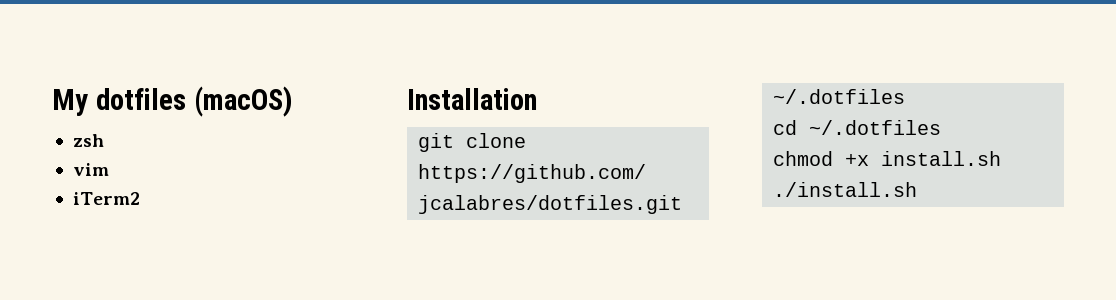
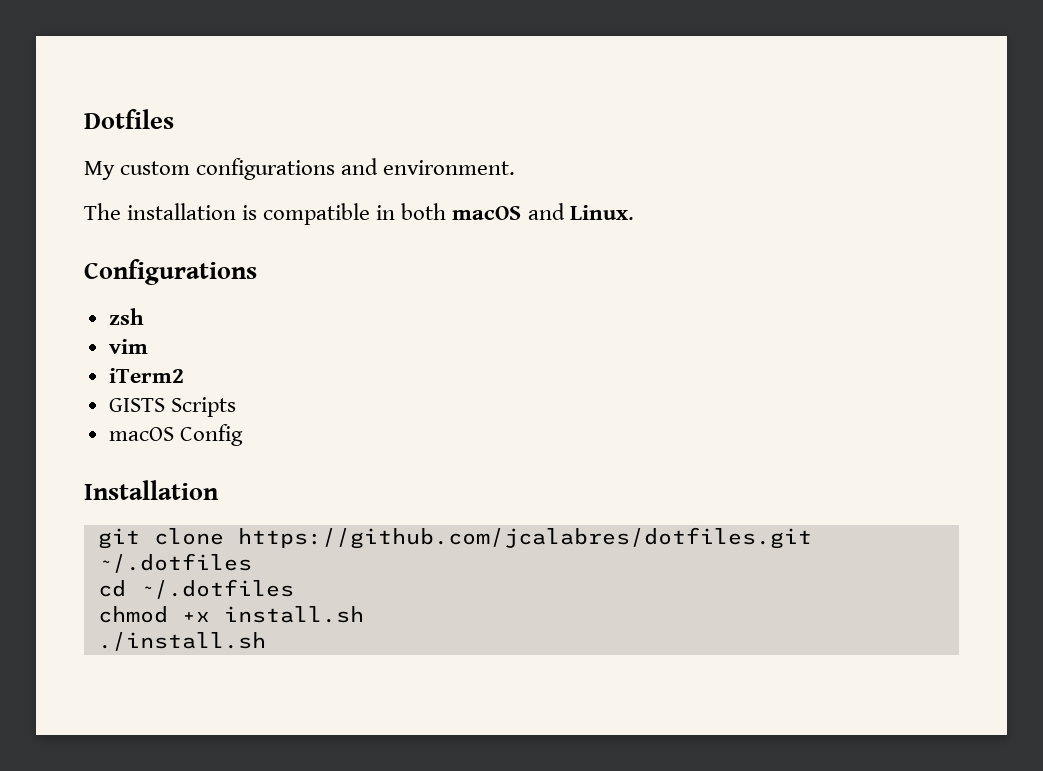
[52,86,293,117] My dotfiles (macOS) -> [84,109,174,129] [84,158,516,180] [84,203,634,225] [84,259,257,285] Dotfiles // My custom configurations and environment. // The installation is compatible in both macOS and Linux. // Configurations
(140, 198) none -> [108,397,236,417] [108,424,243,446] // GISTS Scripts // macOS Config

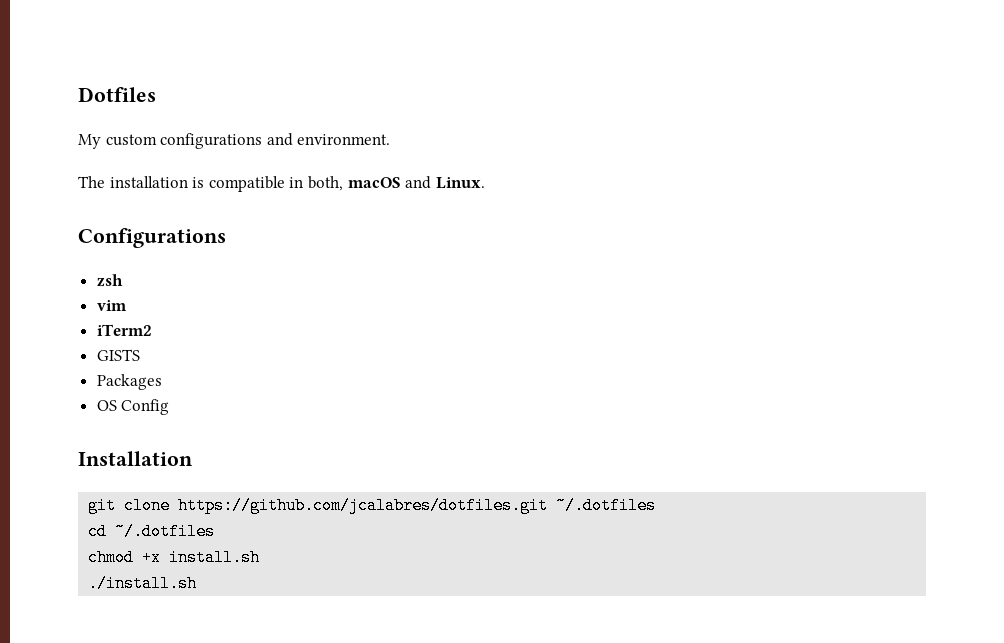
[401,203,447,220] both -> [307,176,343,191] both,
[170,397,236,417] [108,427,174,441] Scripts // macOS -> [96,374,162,390] [96,400,117,411] // Packages // OS

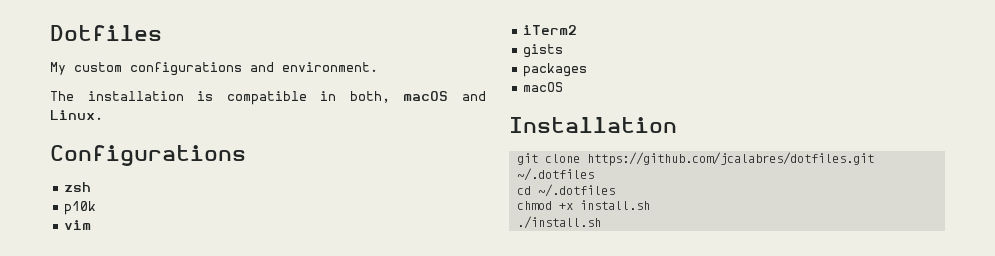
(123, 280) none -> [64,201,97,215] // p10k
[96,349,140,361] [96,374,162,390] [96,399,170,415] GISTS // Packages // OS Config -> [523,44,564,58] [523,63,588,77] [523,82,564,92] gists // packages // macOS

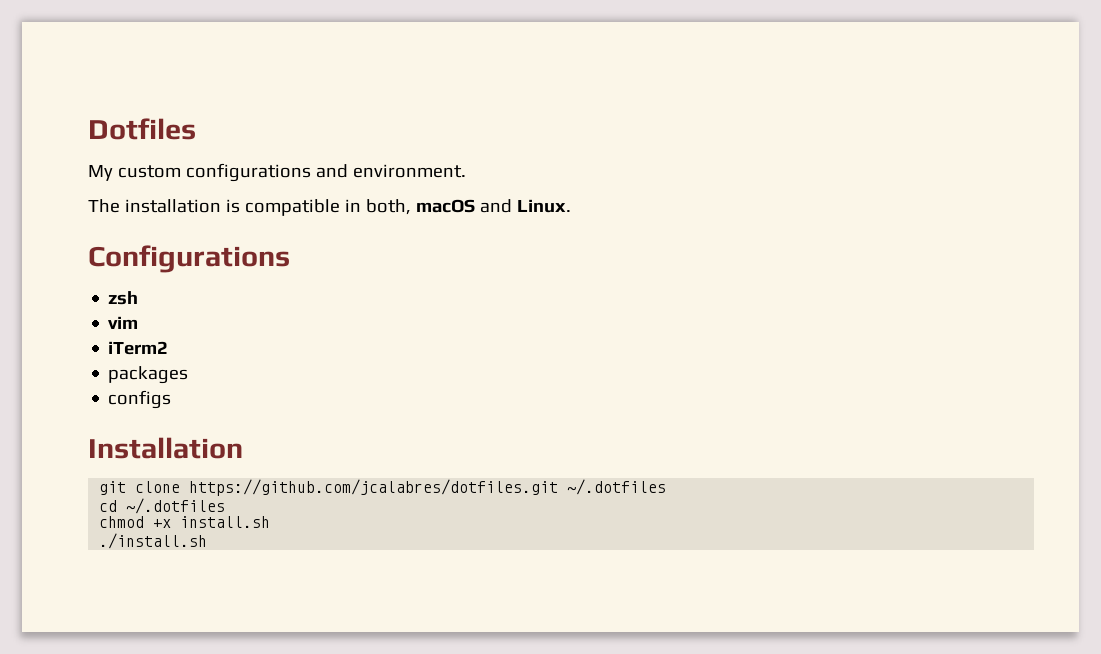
[64,201,97,215] // p10k -> (139, 298) none
[523,44,564,58] // gists -> (169, 348) none
[523,82,564,92] macOS -> [108,390,172,409] configs

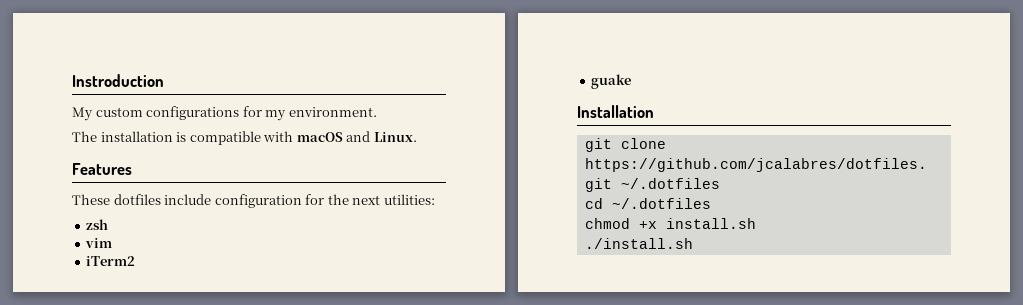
[88,118,196,140] Dotfiles -> [72,74,164,87] Instroduction
[315,164,348,178] and -> [242,106,287,121] for my
[344,199,411,215] in both, -> [263,131,294,142] with
[88,245,290,273] Configurations -> [72,163,132,175] [72,194,435,208] Features // These dotfiles include configuration for the next utilities:
[108,366,189,384] [108,390,172,409] packages // configs -> [591,74,632,89] guake

